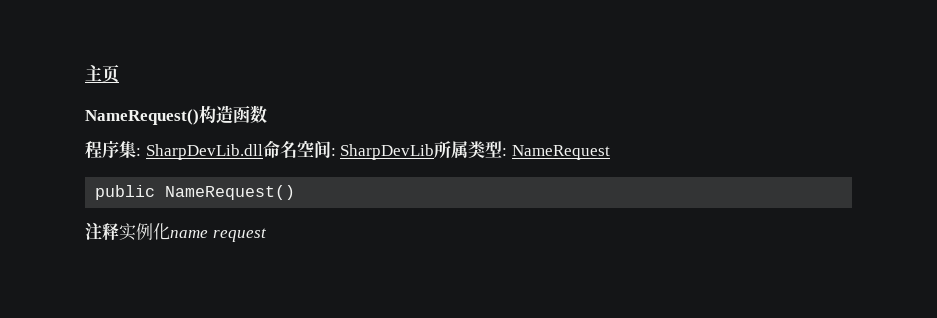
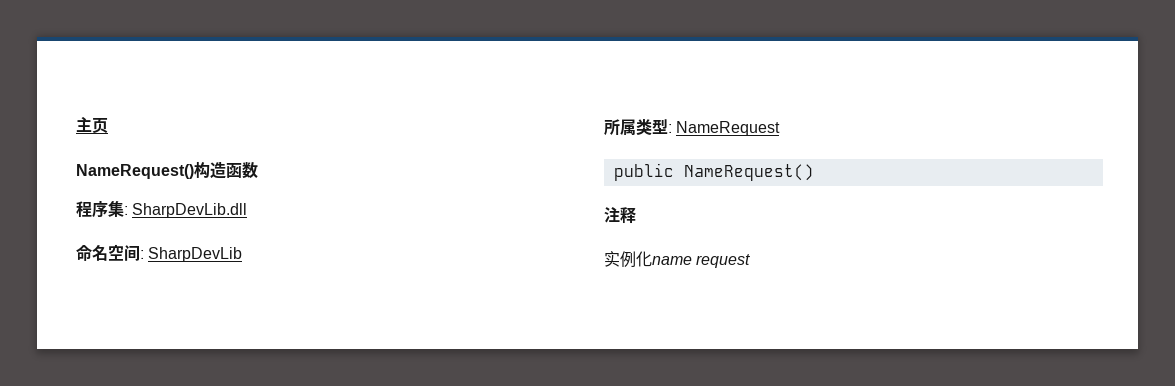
(263, 152) none -> (248, 210) //
(435, 152) none -> (243, 254) //
(119, 231) none -> (636, 215) //

